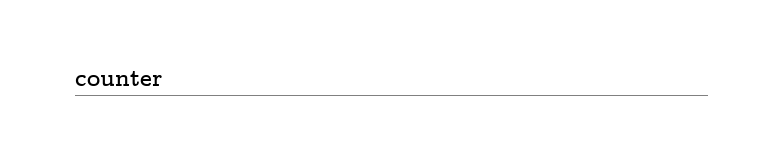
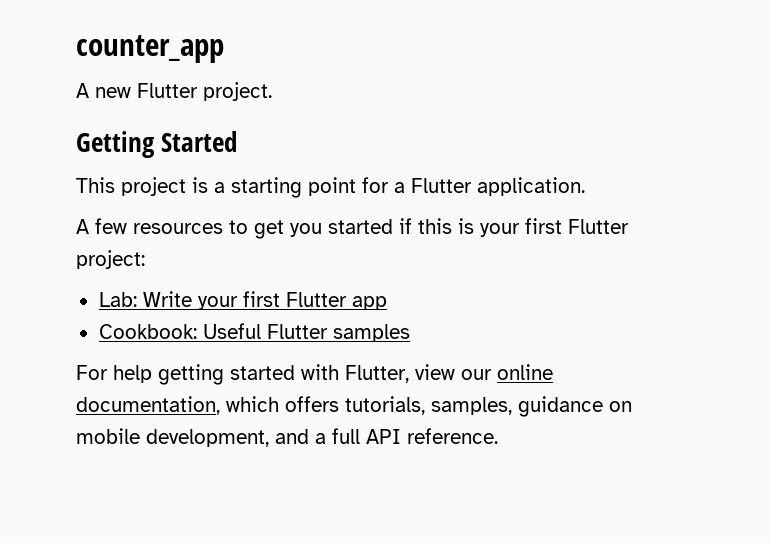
[75,71,162,86] counter -> [76,35,224,63] [76,82,272,101] [76,131,238,158] [76,177,585,198] [76,218,629,239] [76,250,145,269] [98,291,387,310] [98,323,410,342] [76,364,553,385] [76,396,632,417] [76,428,498,447] counter_app // A new Flutter project. // Getting Started // This project is a starting point for a Flutter application. // A few resources to get you started if this is your first Flutter project: // Lab: Write your first Flutter app // Cookbook: Useful Flutter samples // For help getting started with Flutter, view our online documentation, which offers tutorials, samples, guidance on mobile development, and a full API reference.

